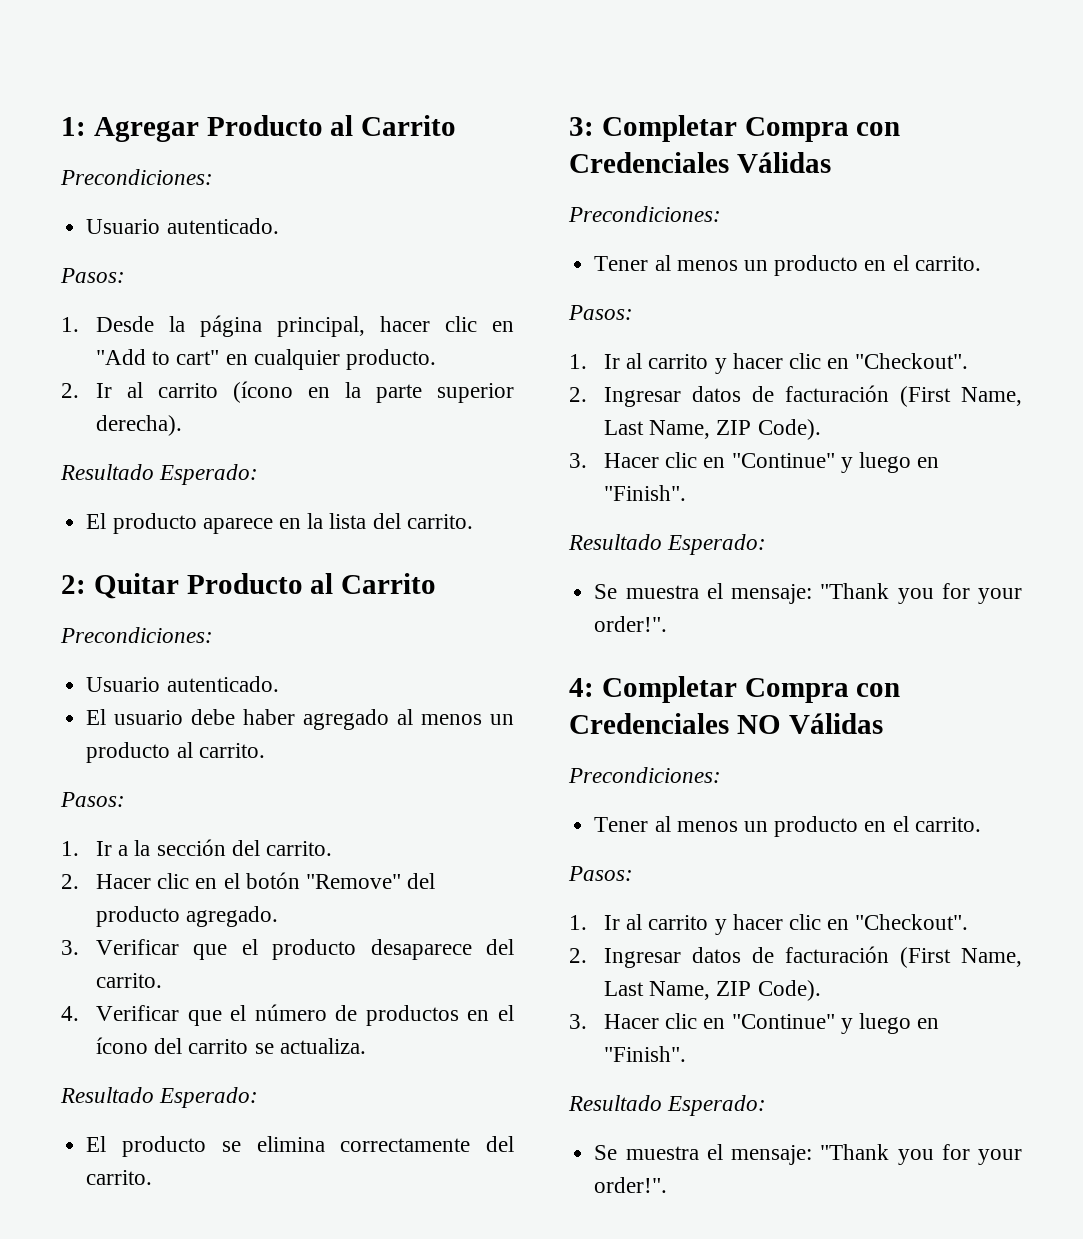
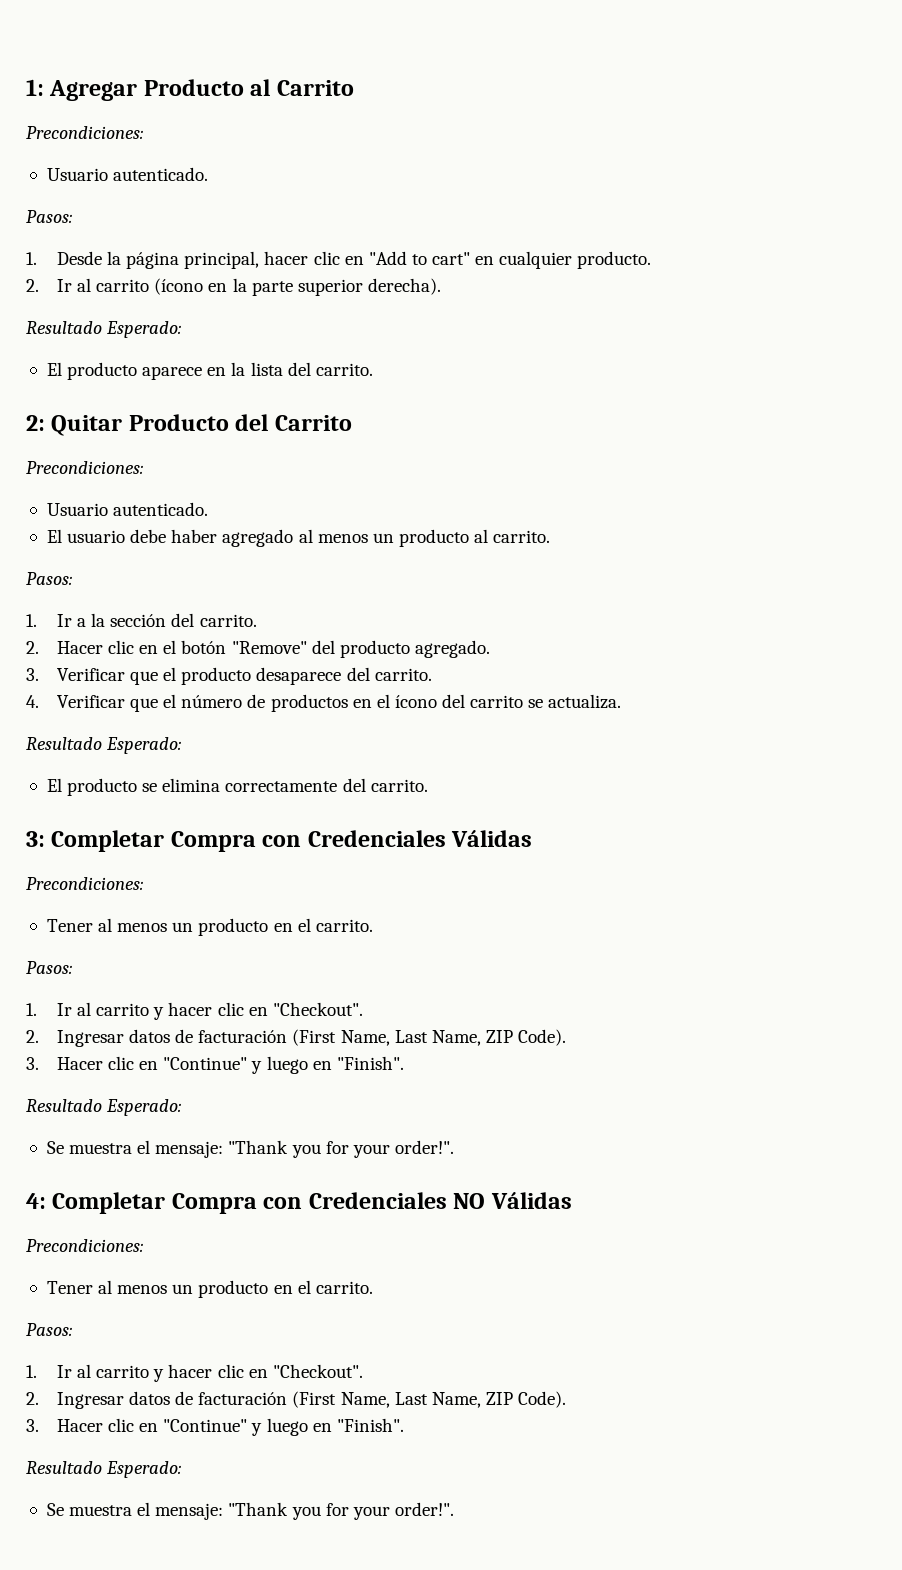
[310,573,334,594] al -> [235,414,269,431] del

